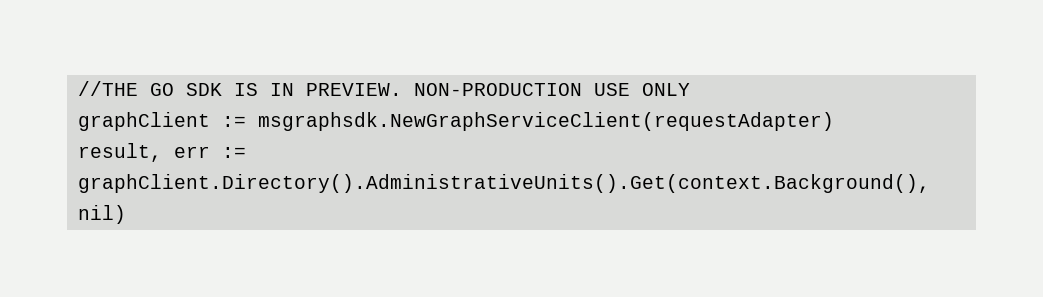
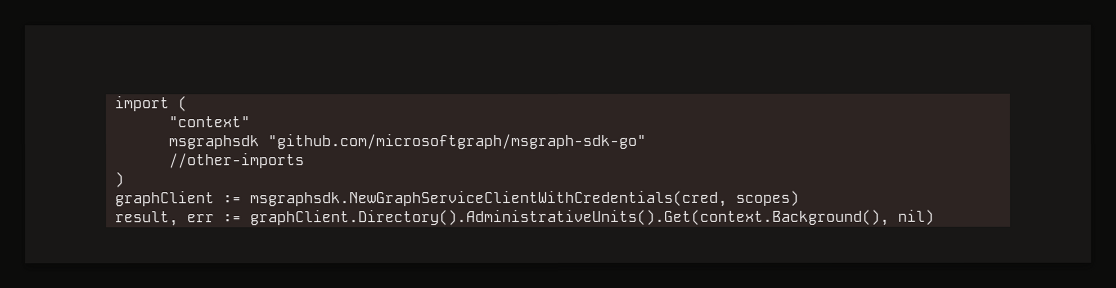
[77,81,690,96] //THE GO SDK IS IN PREVIEW. NON-PRODUCTION USE ONLY -> [114,96,188,112] [168,116,251,128] [168,133,648,150] [169,153,306,169] [115,172,126,188] import ( // "context" // msgraphsdk "github.com/microsoftgraph/msgraph-sdk-go" // //other-imports // )
[257,112,834,131] msgraphsdk.NewGraphServiceClient(requestAdapter) -> [250,190,801,208] msgraphsdk.NewGraphServiceClientWithCredentials(cred, scopes)

